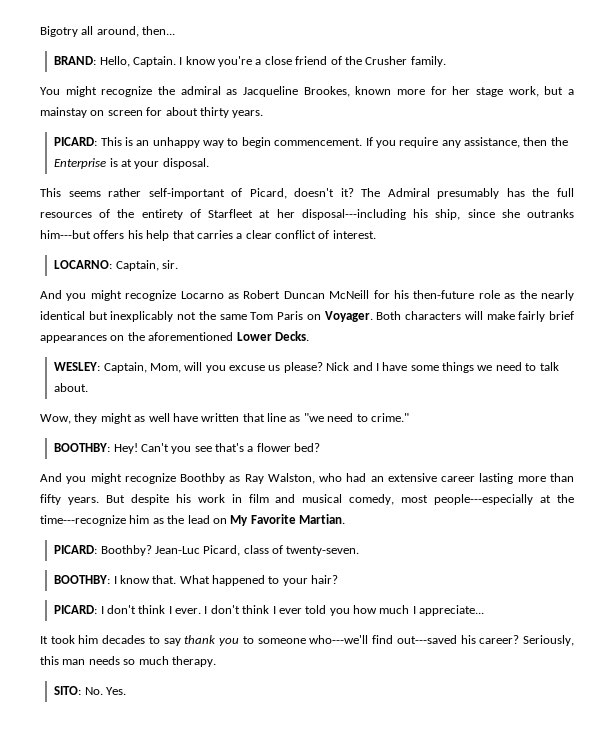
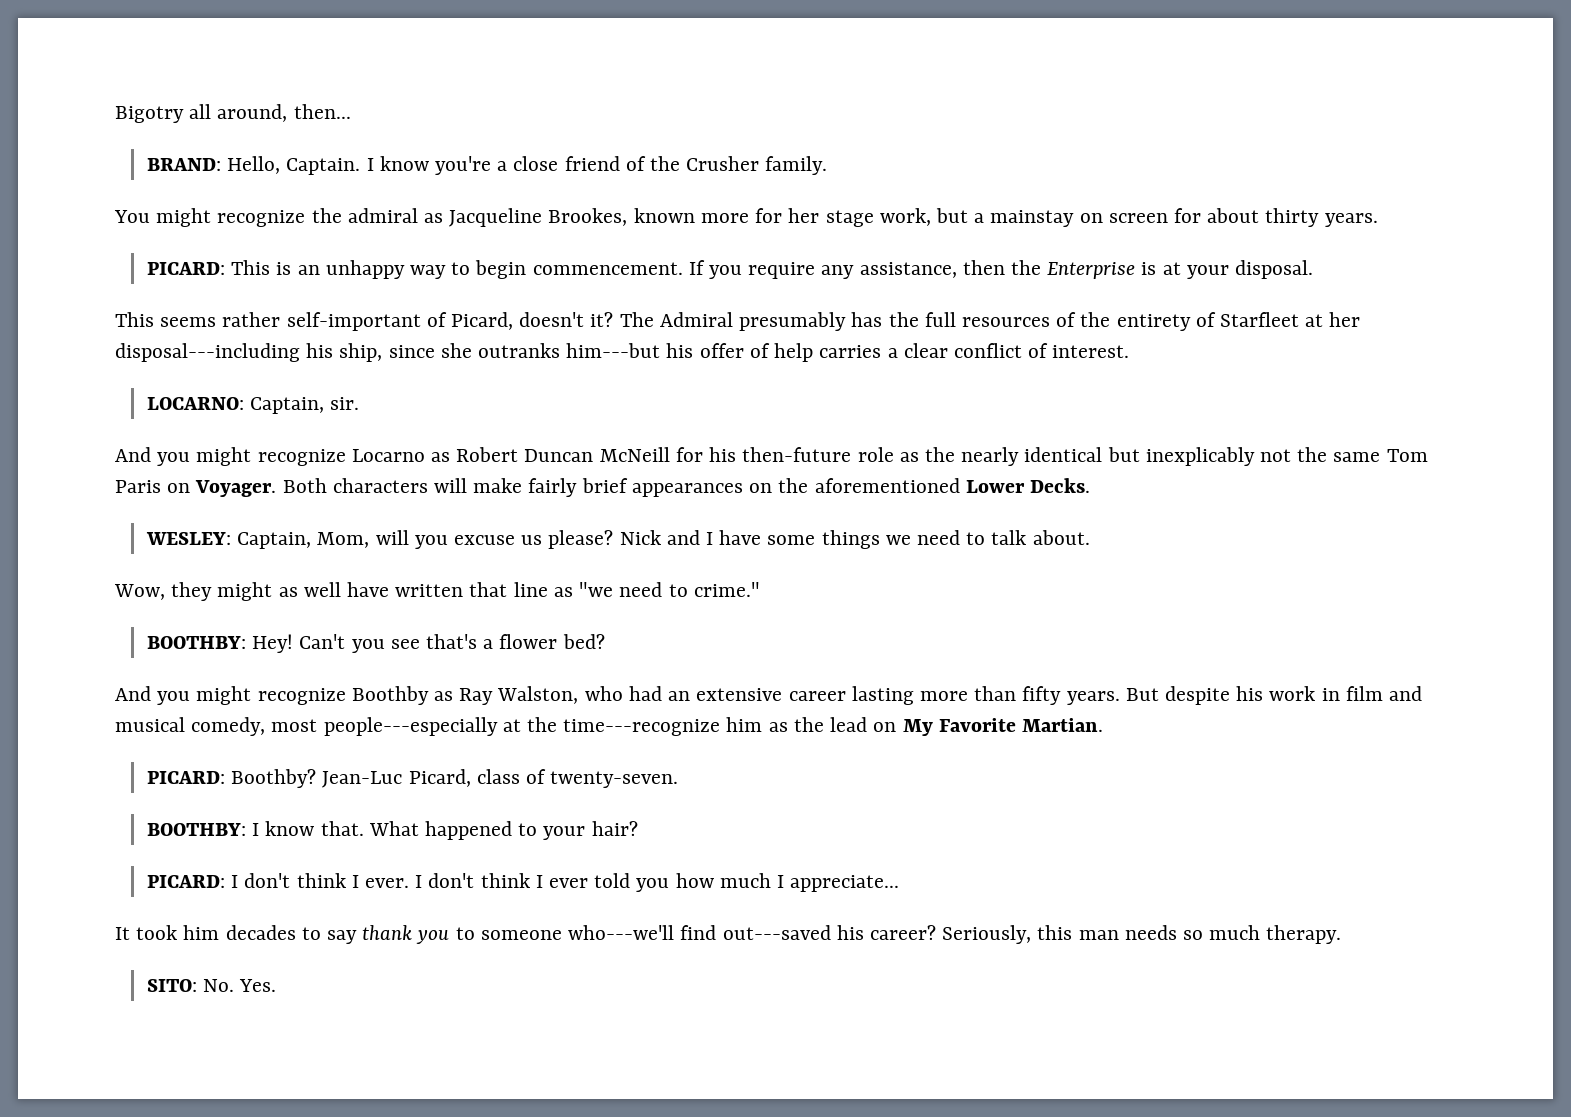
[93,230,195,241] offers his help that -> [666,343,814,362] his offer of help

